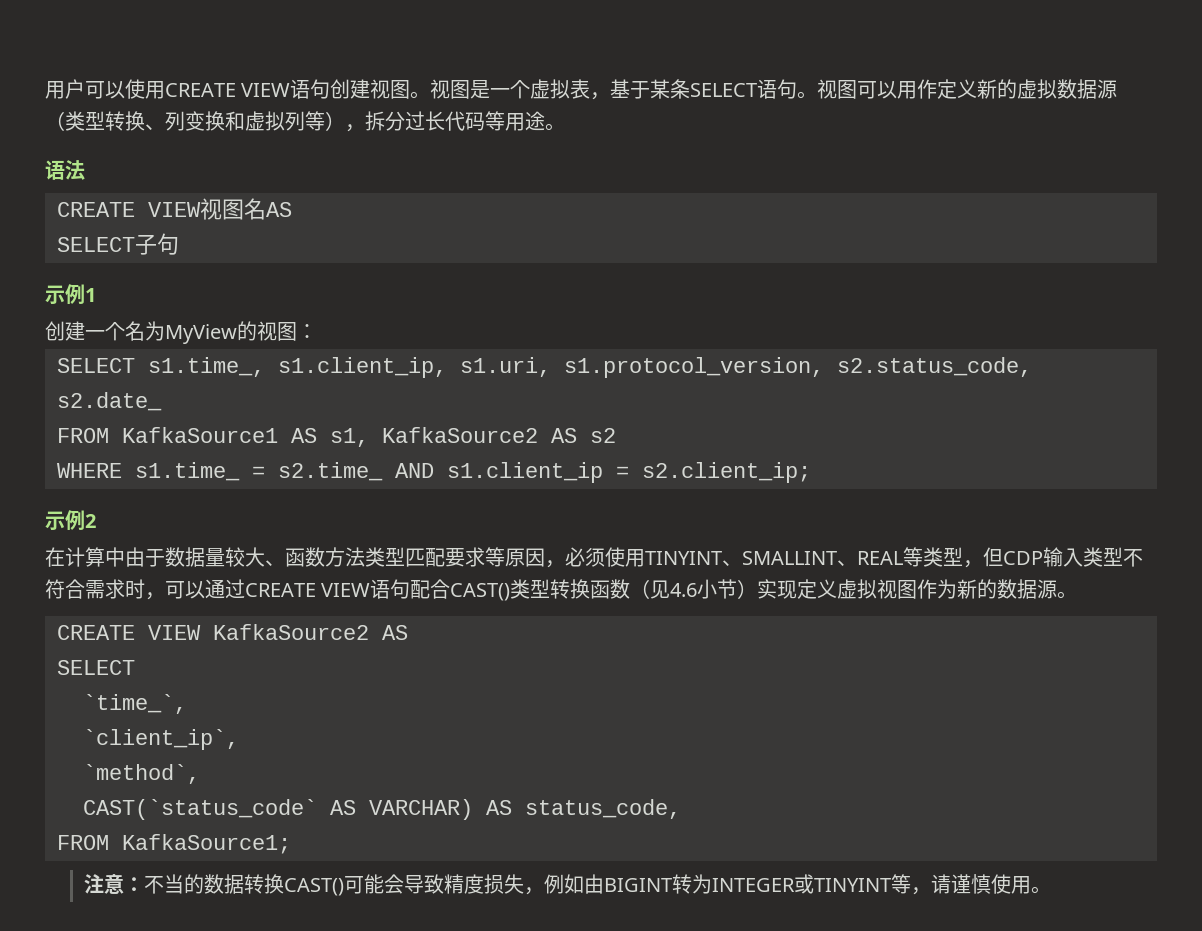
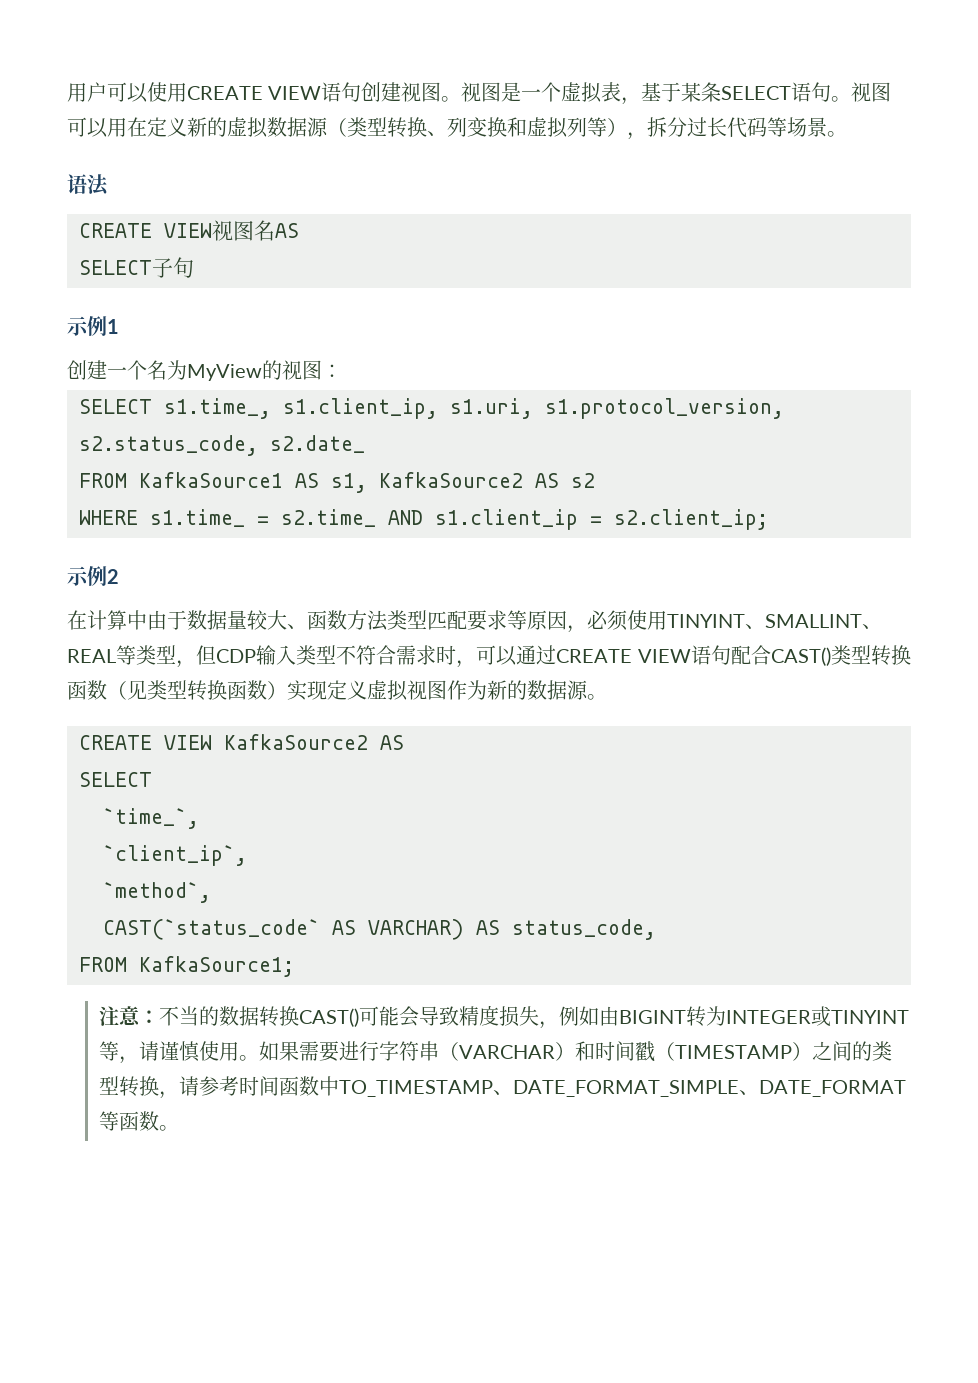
[917,79,938,99] 作 -> [127,117,147,137] 在
[505,111,545,131] 用途 -> [787,117,827,137] 场景
[670,579,738,599] 4.6小节 -> [147,680,267,701] 类型转换函数
(1051, 890) none -> [259,1041,893,1062] [99,1076,907,1099] [99,1111,180,1131] 如果需要进行字符串（VARCHAR）和时间戳（TIMESTAMP）之间的类型转换，请参考时间函数中TO_TIMESTAMP、DATE_FORMAT_SIMPLE、DATE_FORMAT等函数。

